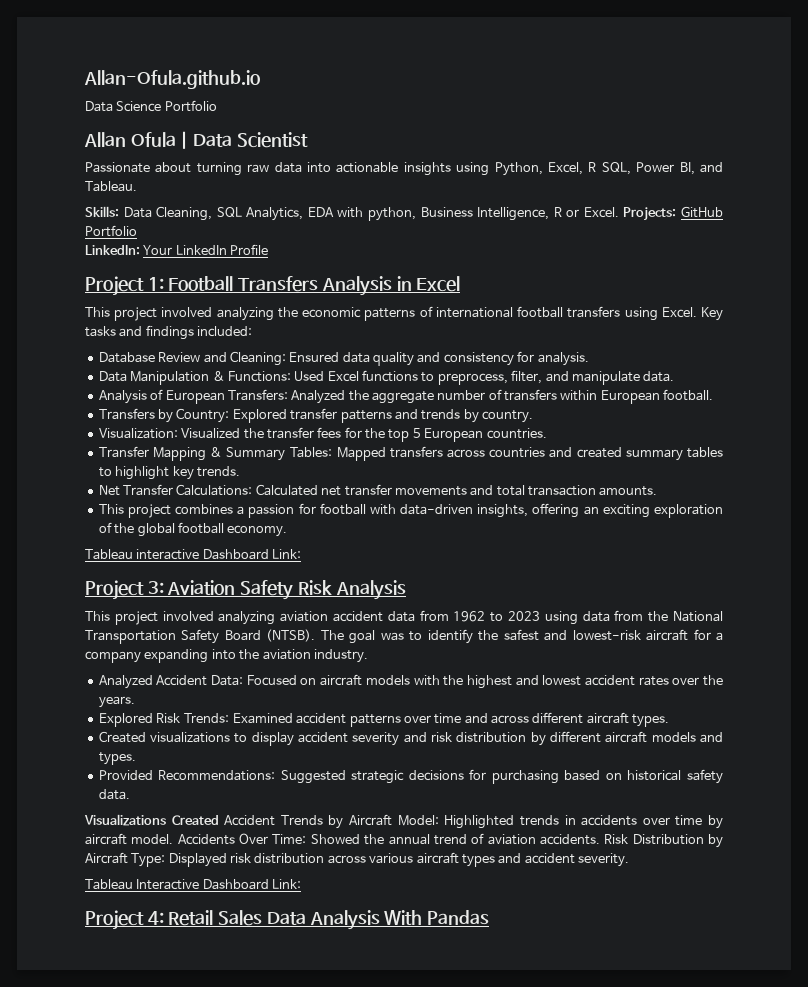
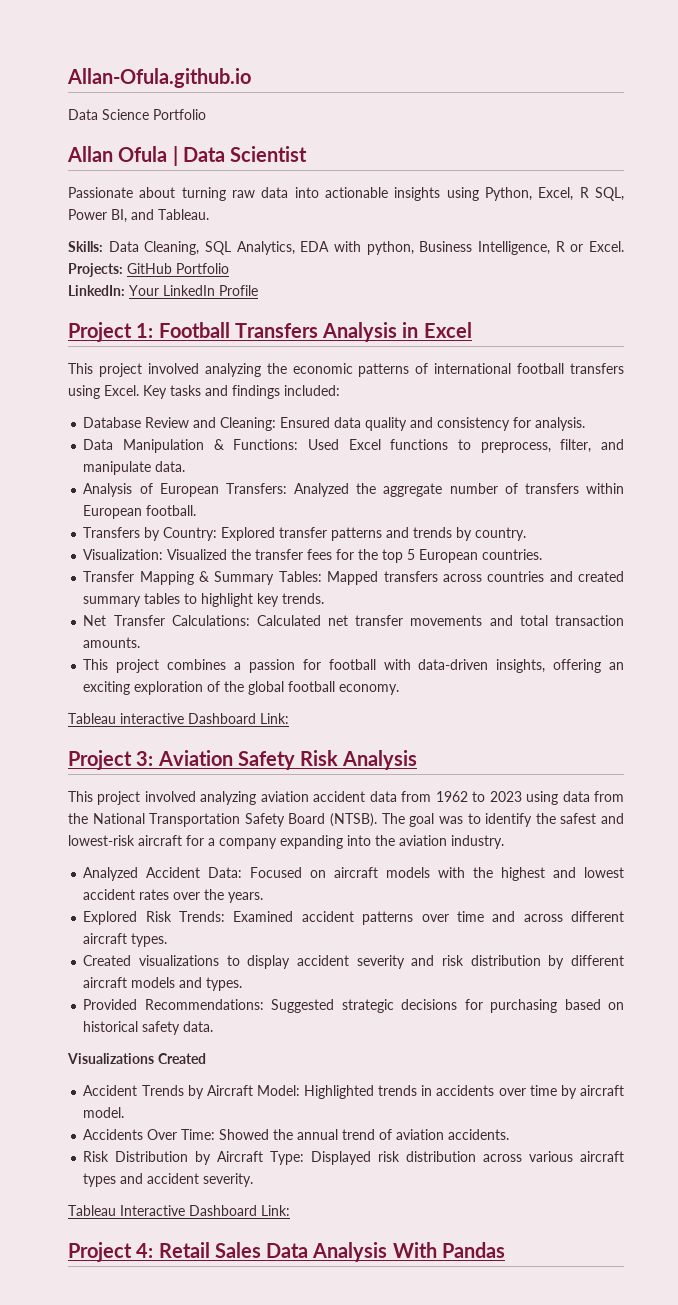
(219, 820) none -> (206, 1058) //
(174, 839) none -> (125, 1112) //
(600, 839) none -> (510, 1134) //

